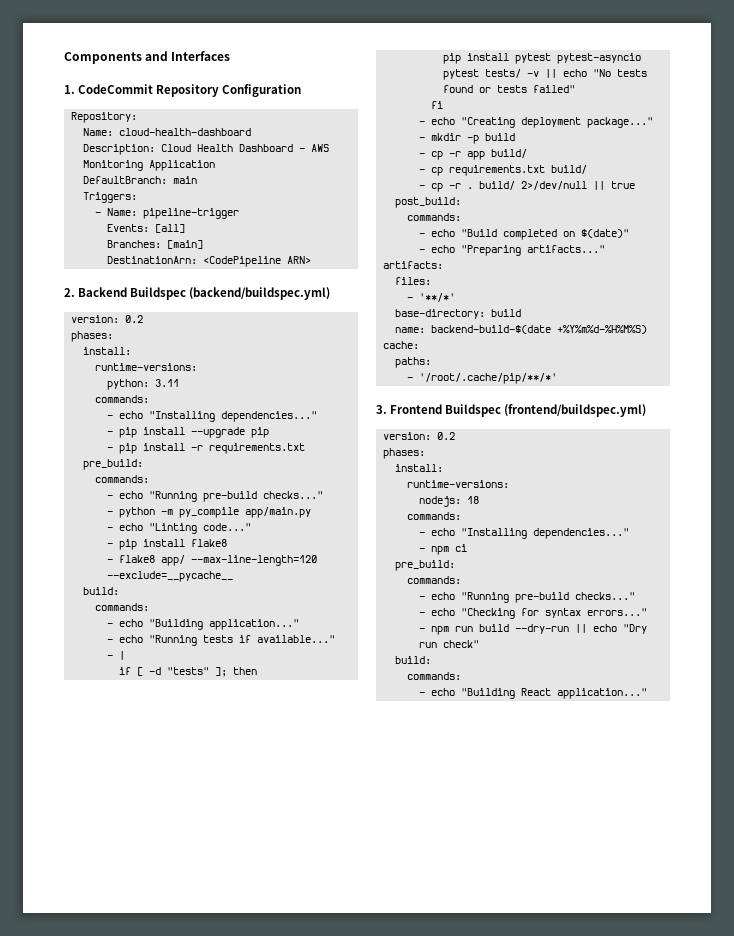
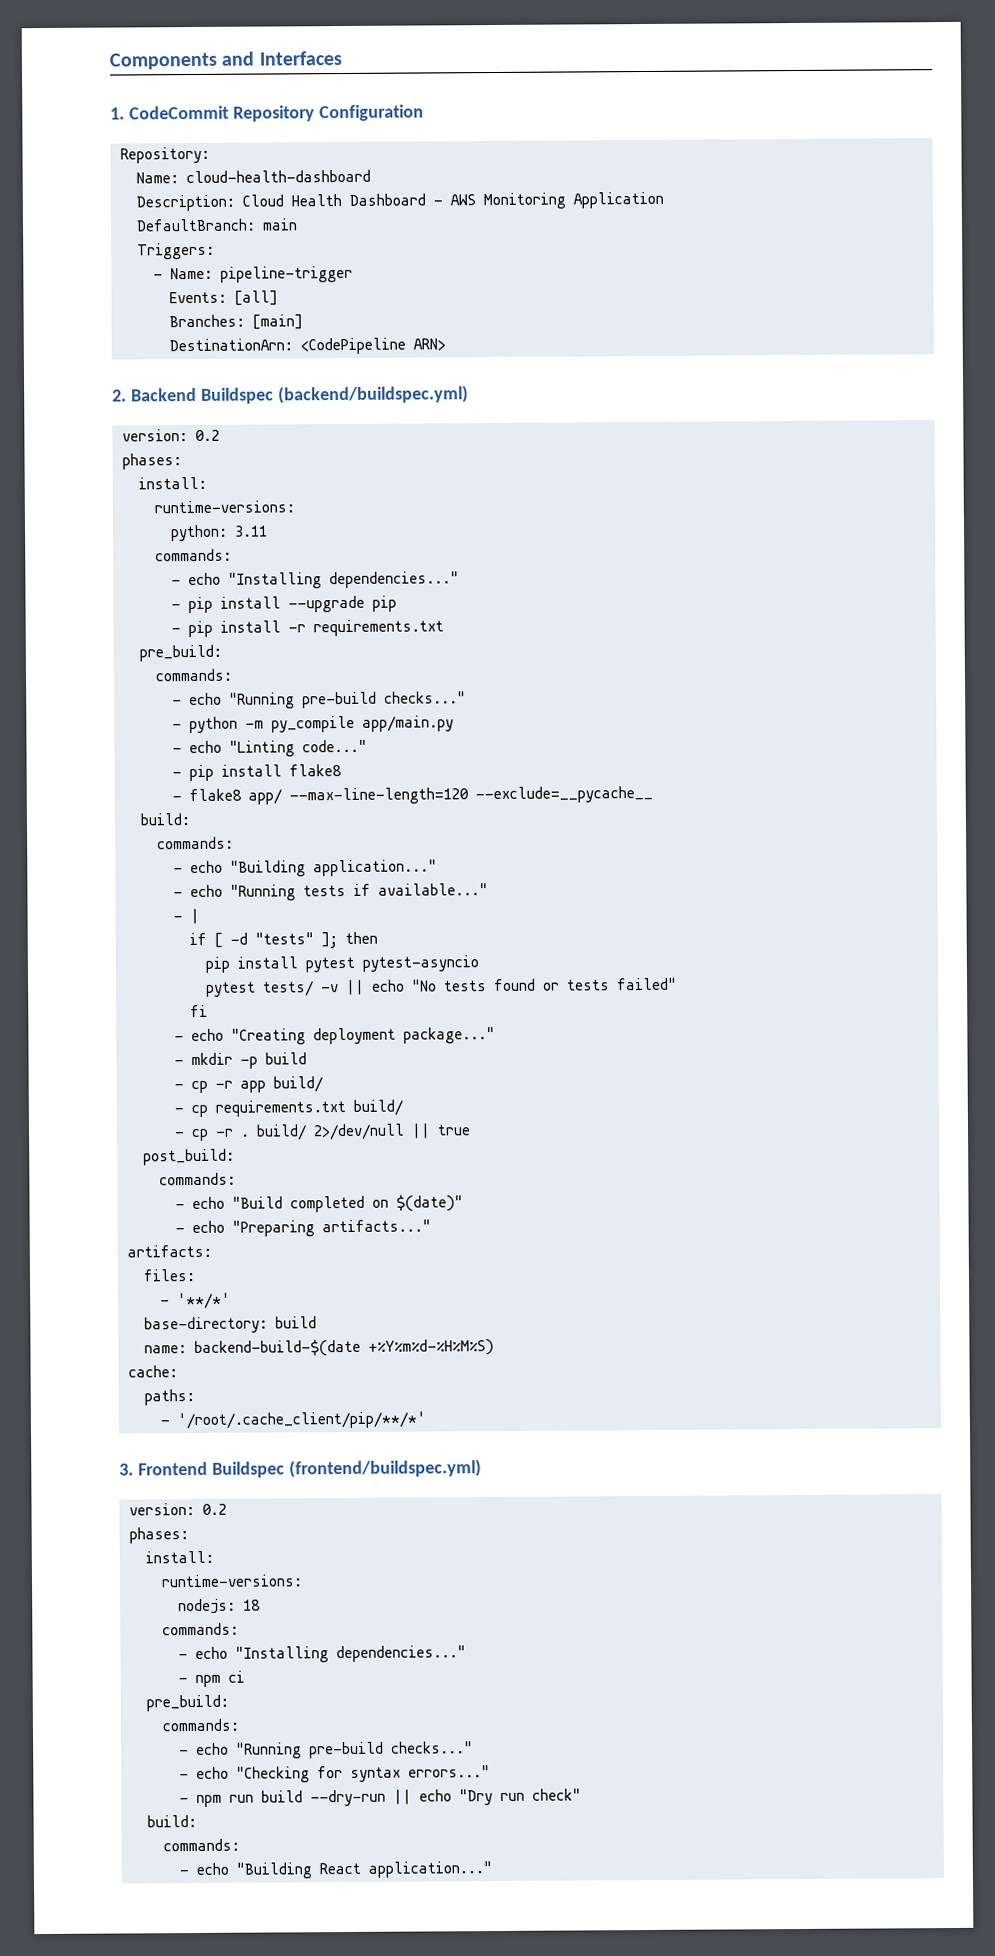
[418,373,557,384] '/root/.cache/pip/**/*' -> [176,1411,426,1430] '/root/.cache_client/pip/**/*'

